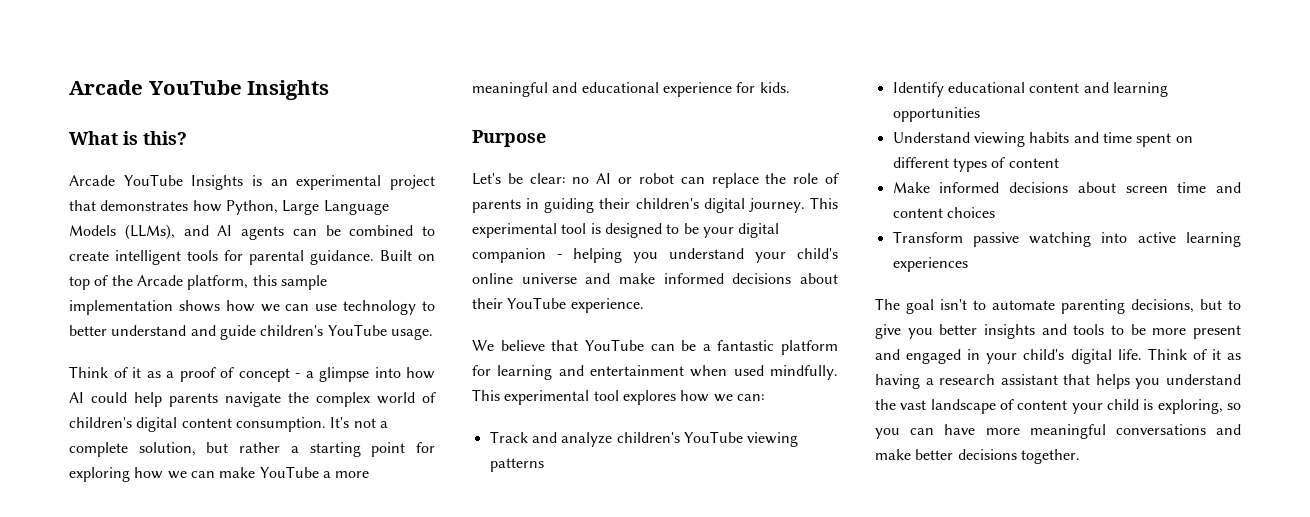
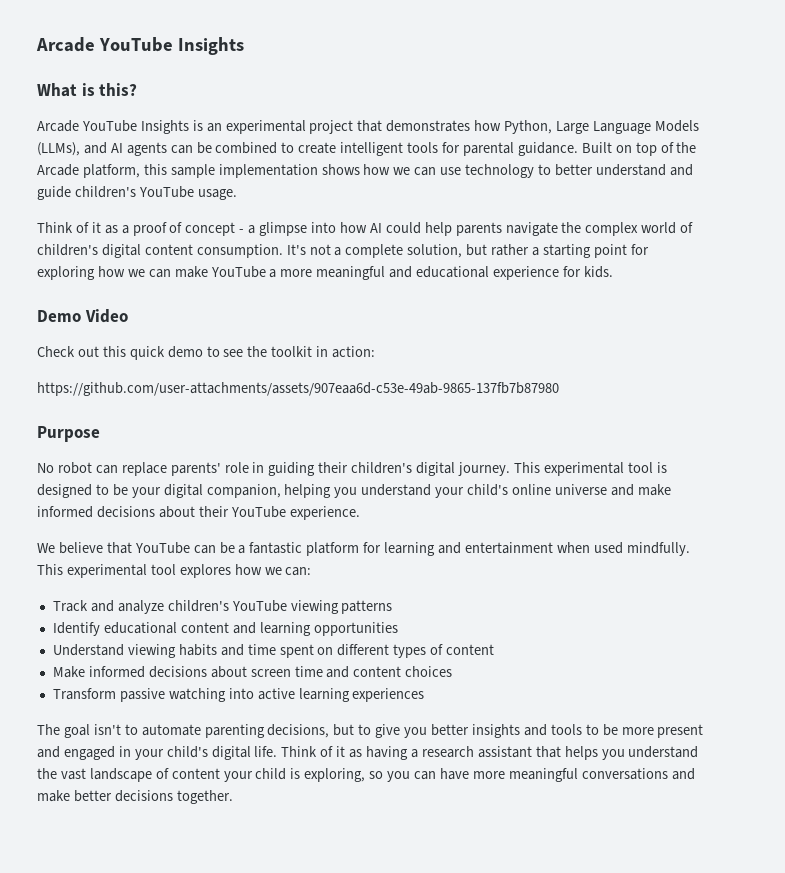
[472,130,546,147] [472,173,839,188] [472,199,521,213] Purpose // Let's be clear: no AI or robot can replace the role of parents -> [37,309,128,323] [37,346,376,360] [37,382,559,396] [37,426,100,442] [37,462,249,476] Demo Video // Check out this quick demo to see the toolkit in action: // https://github.com/user-attachments/assets/907eaa6d-c53e-49ab-9865-137fb7b87980 // Purpose // No robot can replace parents' role
[472,248,562,263] companion - -> [206,484,281,498] companion,

